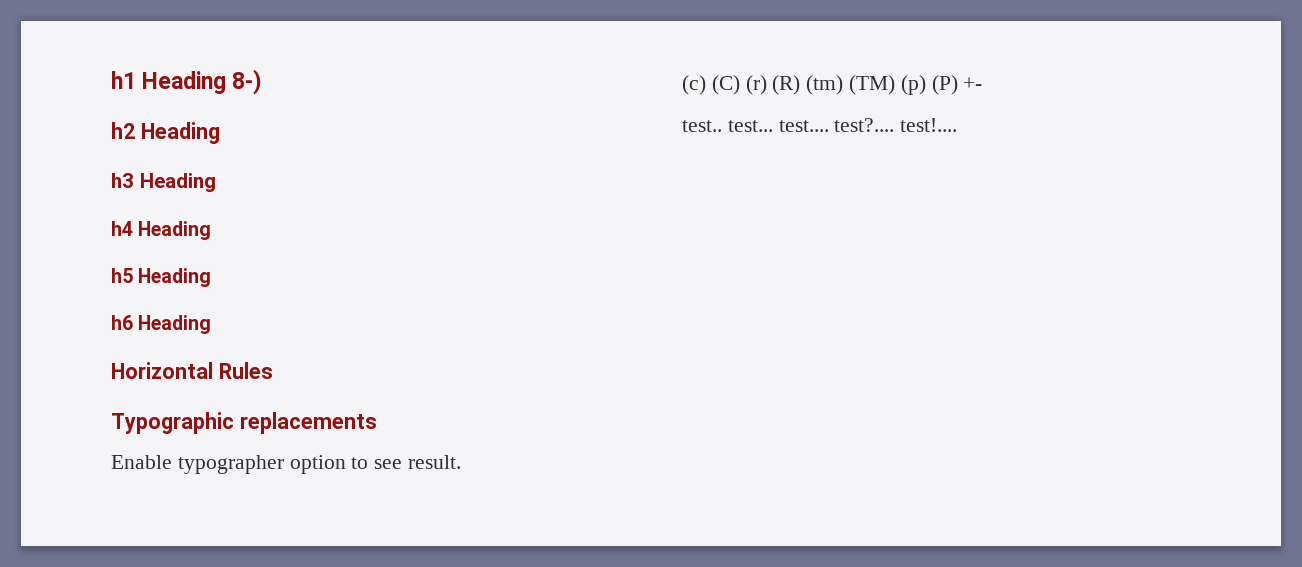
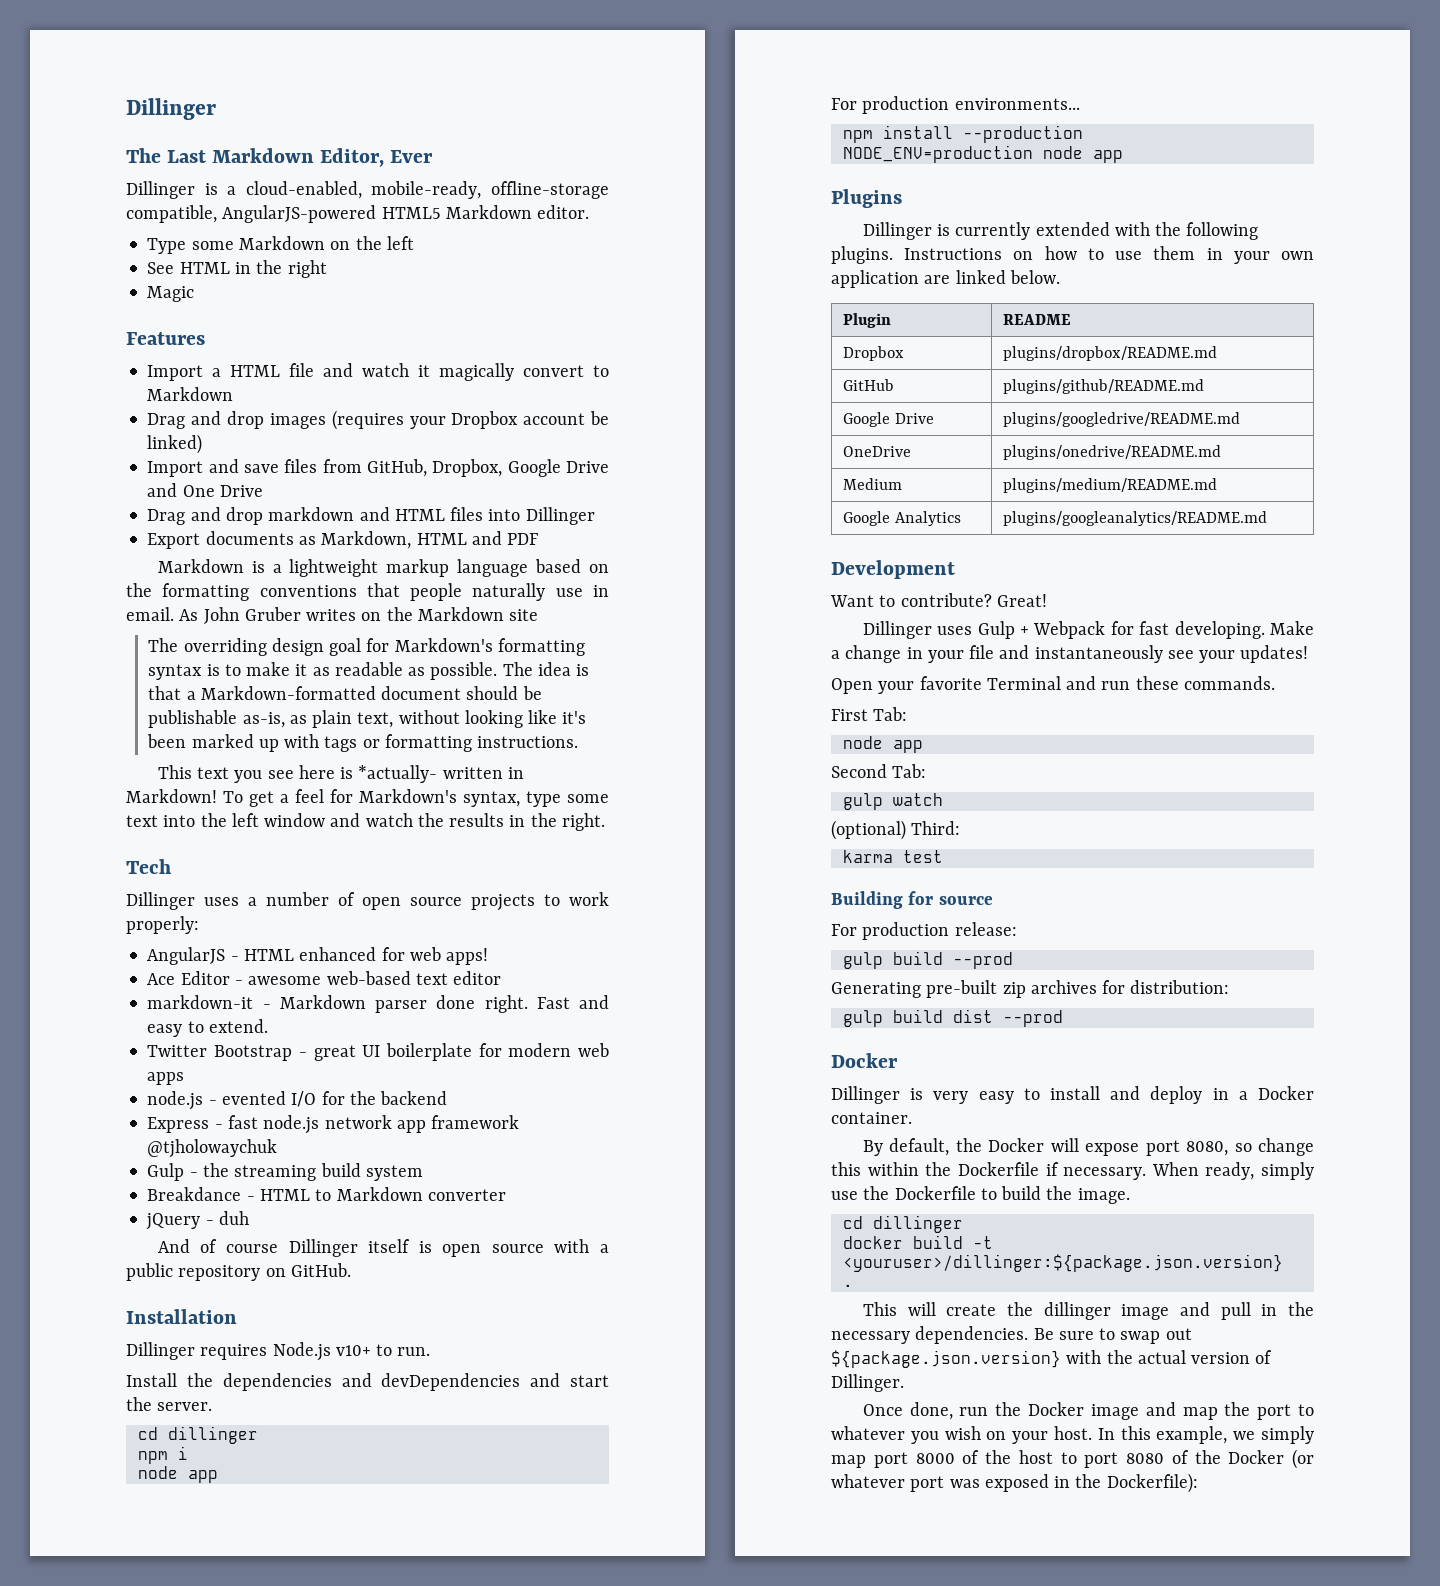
[111,69,263,95] [111,122,220,144] [111,173,216,192] [111,221,212,240] [111,268,212,287] [111,315,212,334] [111,362,273,379] [111,412,377,434] [111,455,462,474] [682,75,983,95] [682,118,958,132] h1 Heading 8-) // h2 Heading // h3 Heading // h4 Heading // h5 Heading // h6 Heading // Horizontal Rules // Typographic replacements // Enable typographer option to see result. // (c) (C) (r) (R) (tm) (TM) (p) (P) +- // test.. test... test.... test?.... test!.... -> [126,98,216,120] [126,148,434,167] [126,181,609,199] [126,205,590,223] [147,236,414,254] [147,260,327,278] [147,286,195,302] [126,332,205,345] [147,363,609,381] [147,387,234,401] [147,410,610,430] [147,434,203,454] [147,459,609,477] [147,483,263,497] [147,507,595,525] [147,531,539,549] [157,559,609,577] [126,583,609,601] [126,607,539,624] [148,638,585,656] [148,662,590,680] [148,686,542,700] [148,710,587,728] [147,734,579,752] [157,765,524,783] [126,789,609,807] [126,813,605,831] [126,859,171,874] [126,892,609,911] [126,916,199,934] [147,947,489,965] [147,971,502,985] [147,995,609,1013] [147,1019,268,1037] [147,1043,609,1061] [147,1072,185,1085] [147,1091,448,1110] [147,1115,520,1134] [147,1139,278,1158] [147,1163,423,1181] [147,1187,506,1201] [146,1211,249,1230] [157,1239,609,1257] [126,1263,351,1281] [126,1309,237,1324] [126,1342,431,1361] [126,1373,609,1391] [126,1397,213,1411] [137,1426,258,1444] [137,1446,188,1464] [137,1466,218,1483] [831,96,1080,114] [842,125,1083,143] [842,145,1123,163] [831,189,902,208] [862,222,1259,240] [831,246,1314,264] [831,270,1060,288] [843,313,892,328] [1003,314,1072,325] [843,346,905,361] [1003,346,1218,361] [843,379,895,391] [1003,379,1205,394] [843,412,935,427] [1003,412,1241,427] [843,446,912,457] [1003,445,1222,460] [843,478,903,490] [1003,478,1218,493] [843,511,962,526] [1003,511,1268,526] [831,560,955,579] [830,593,1047,607] [862,621,1314,639] [831,645,1309,663] [831,676,1275,694] [831,707,908,721] [842,736,923,753] [831,764,927,778] [842,793,943,810] [831,820,961,840] [842,850,943,863] [831,891,993,909] [831,922,1017,940] [842,951,1013,969] [831,980,1230,998] [842,1009,1063,1027] [831,1053,898,1068] [831,1086,1314,1104] [831,1112,912,1124] [862,1138,1314,1156] [831,1162,1314,1180] [831,1186,1130,1204] [842,1215,963,1233] [842,1235,993,1249] [842,1254,1283,1272] [842,1284,853,1287] [862,1302,1314,1320] [831,1326,1192,1344] [831,1350,1273,1368] [831,1374,904,1392] [862,1402,1314,1420] [831,1426,1314,1444] [831,1449,1314,1469] [831,1473,1198,1493] Dillinger // The Last Markdown Editor, Ever // Dillinger is a cloud-enabled, mobile-ready, offline-storage compatible, AngularJS-powered HTML5 Markdown editor. // Type some Markdown on the left // See HTML in the right // Magic // Features // Import a HTML file and watch it magically convert to Markdown // Drag and drop images (requires your Dropbox account be linked) // Import and save files from GitHub, Dropbox, Google Drive and One Drive // Drag and drop markdown and HTML files into Dillinger // Export documents as Markdown, HTML and PDF // Markdown is a lightweight markup language based on the formatting conventions that people naturally use in email. As John Gruber writes on the Markdown site // The overriding design goal for Markdown's formatting syntax is to make it as readable as possible. The idea is that a Markdown-formatted document should be publishable as-is, as plain text, without looking like it's been marked up with tags or formatting instructions. // This text you see here is *actually- written in Markdown! To get a feel for Markdown's syntax, type some text into the left window and watch the results in the right. // Tech // Dillinger uses a number of open source projects to work properly: // AngularJS - HTML enhanced for web apps! // Ace Editor - awesome web-based text editor // markdown-it - Markdown parser done right. Fast and easy to extend. // Twitter Bootstrap - great UI boilerplate for modern web apps // node.js - evented I/O for the backend // Express - fast node.js network app framework @tjholowaychuk // Gulp - the streaming build system // Breakdance - HTML to Markdown converter // jQuery - duh // And of course Dillinger itself is open source with a public repository on GitHub. // Installation // Dillinger requires Node.js v10+ to run. // Install the dependencies and devDependencies and start the server. // cd dillinger // npm i // node app // For production environments... // npm install --production // NODE_ENV=production node app // Plugins // Dillinger is currently extended with the following plugins. Instructions on how to use them in your own application are linked below. // Plugin | README // Dropbox | plugins/dropbox/README.md // GitHub | plugins/github/README.md // Google Drive | plugins/googledrive/README.md // OneDrive | plugins/onedrive/README.md // Medium | plugins/medium/README.md // Google Analytics | plugins/googleanalytics/README.md // Development // Want to contribute? Great! // Dillinger uses Gulp + Webpack for fast developing. Make a change in your file and instantaneously see your updates! // Open your favorite Terminal and run these commands. // First Tab: // node app // Second Tab: // gulp watch // (optional) Third: // karma test // Building for source // For production release: // gulp build --prod // Generating pre-built zip archives for distribution: // gulp build dist --prod // Docker // Dillinger is very easy to install and deploy in a Docker container. // By default, the Docker will expose port 8080, so change this within the Dockerfile if necessary. When ready, simply use the Dockerfile to build the image. // cd dillinger // docker build -t <youruser>/dillinger:${package.json.version} . // This will create the dillinger image and pull in the necessary dependencies. Be sure to swap out ${package.json.version} with the actual version of Dillinger. // Once done, run the Docker image and map the port to whatever you wish on your host. In this example, we simply map port 8000 of the host to port 8080 of the Docker (or whatever port was exposed in the Dockerfile):

